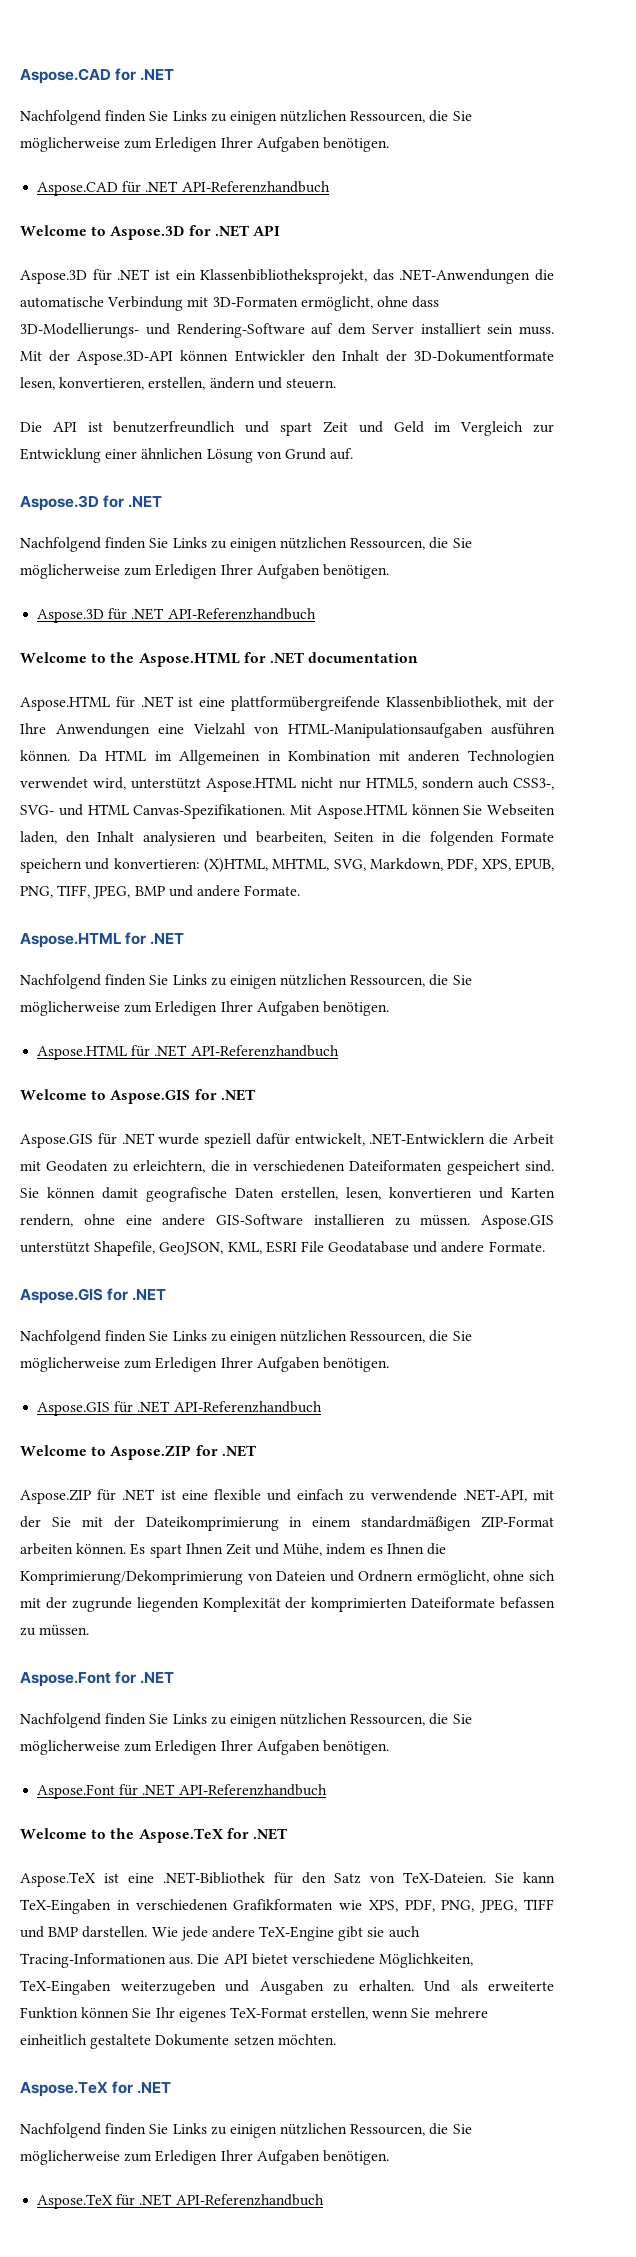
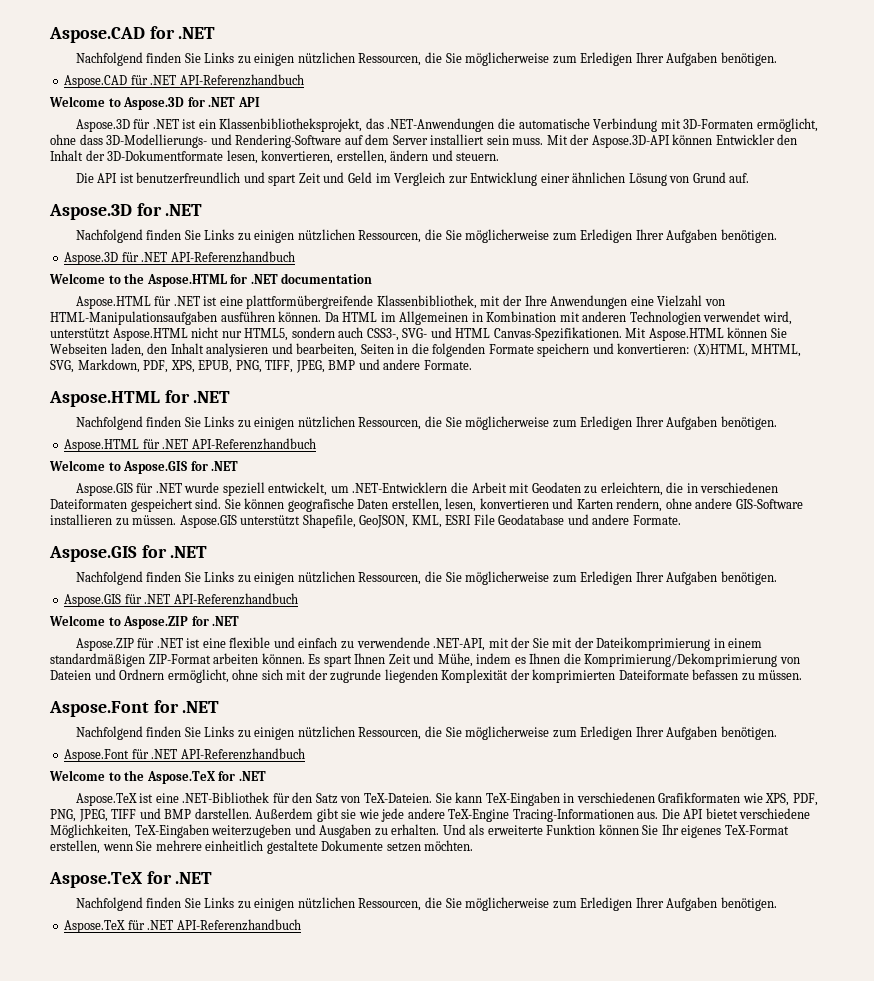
[255,1133,365,1146] dafür entwickelt, -> [268,482,349,496] entwickelt, um
[102,1187,138,1199] damit -> (285, 503) none
[125,1215,152,1225] eine -> (692, 503) none
[151,1926,420,1941] Wie jede andere TeX-Engine gibt sie auch -> [255,808,510,822] Außerdem gibt sie wie jede andere TeX-Engine

